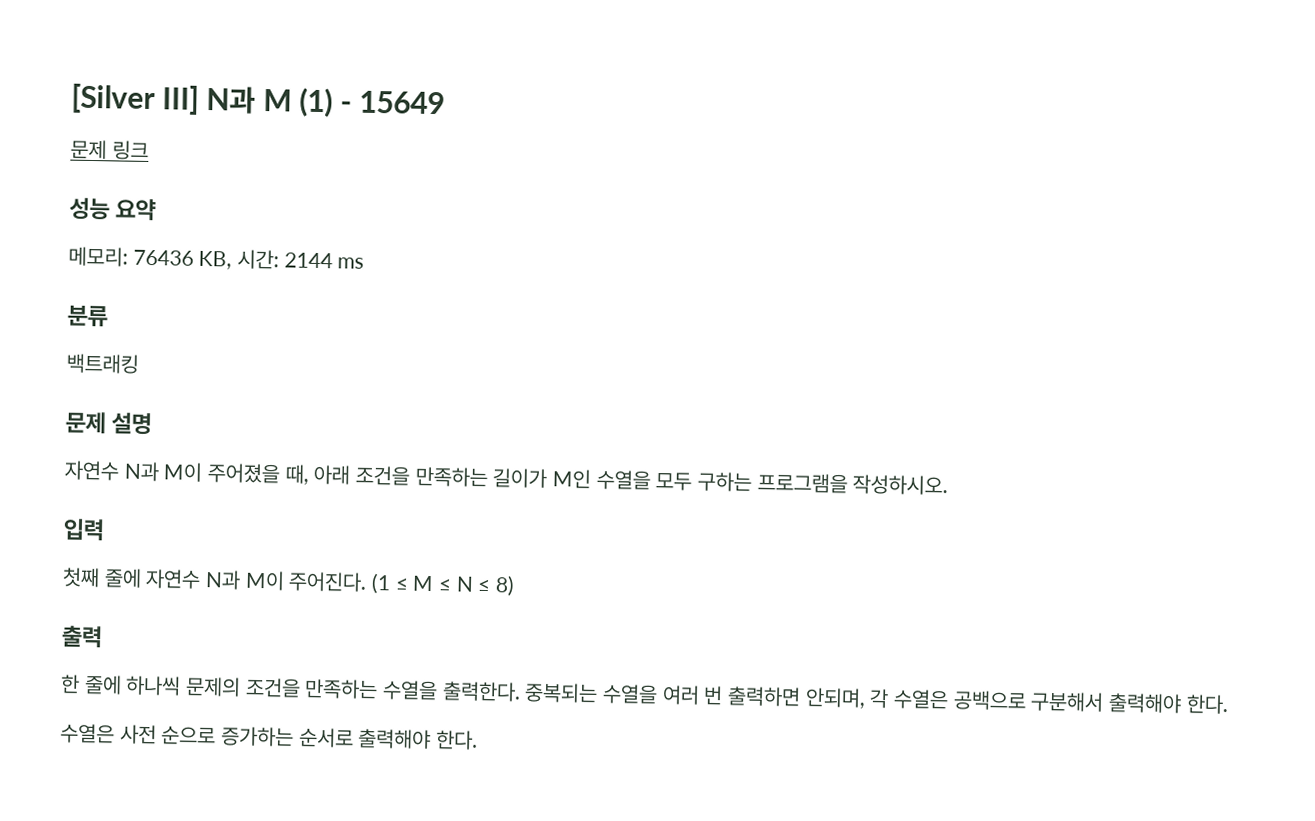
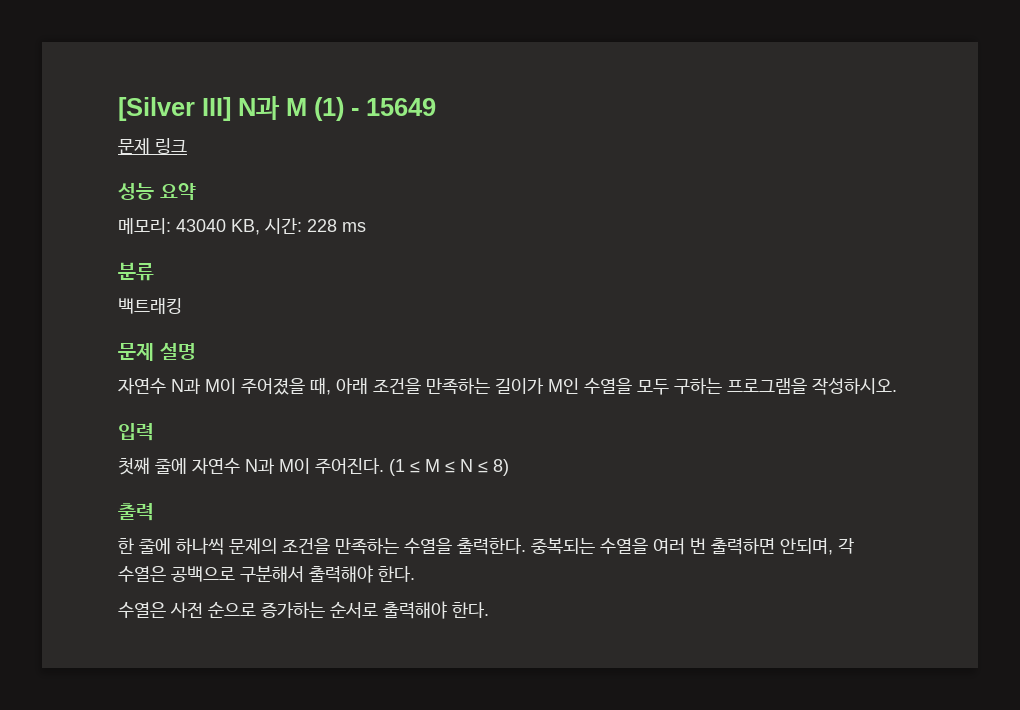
[132,249,194,266] 76436 -> [176,219,226,232] 43040
[283,252,333,269] 2144 -> [307,219,337,232] 228

